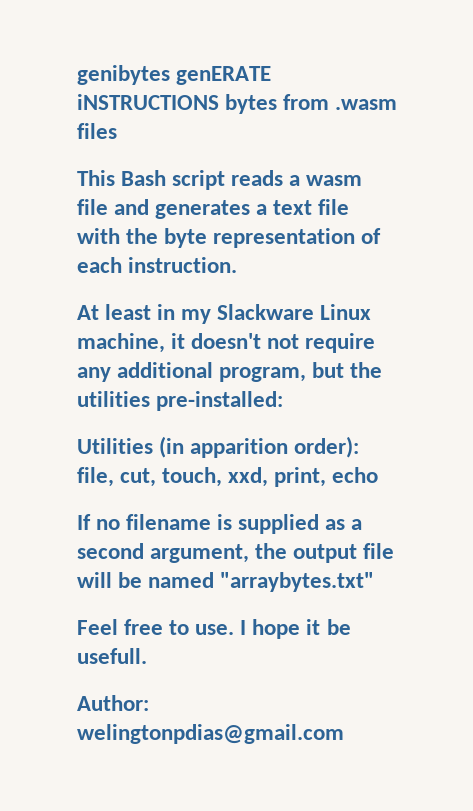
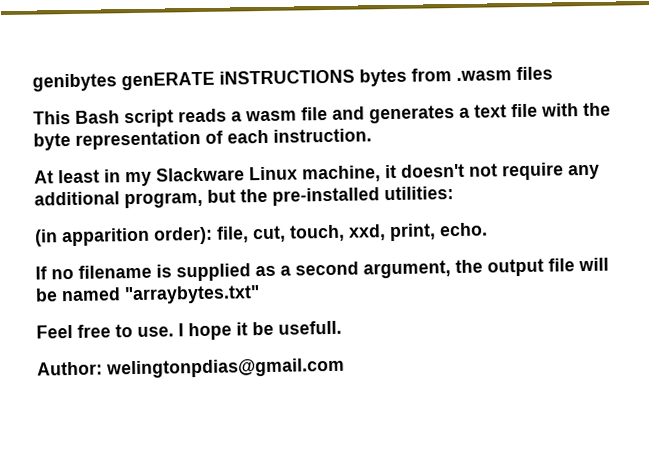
[77,391,284,411] [77,438,153,454] utilities pre-installed: // Utilities -> [272,186,454,206] pre-installed utilities: //
[332,467,379,483] echo -> [439,222,488,237] echo.

